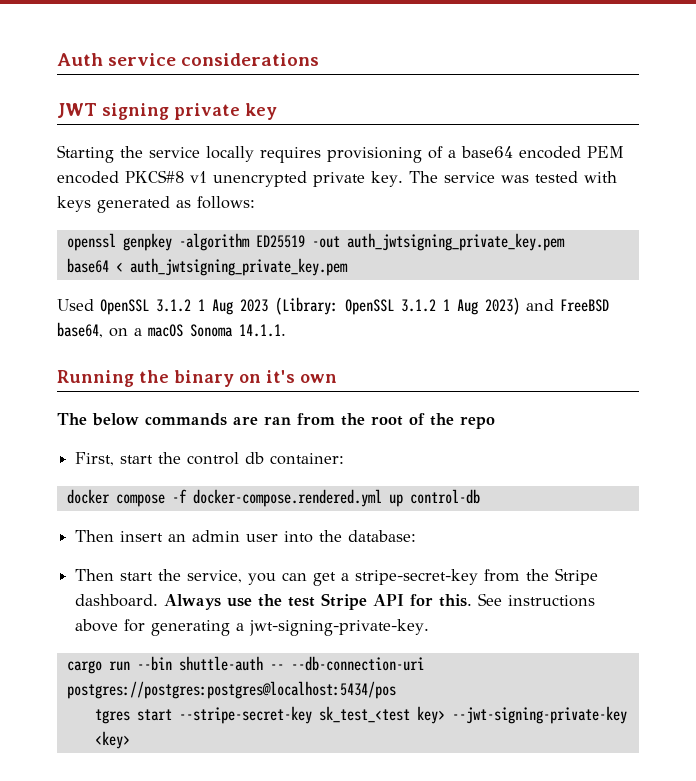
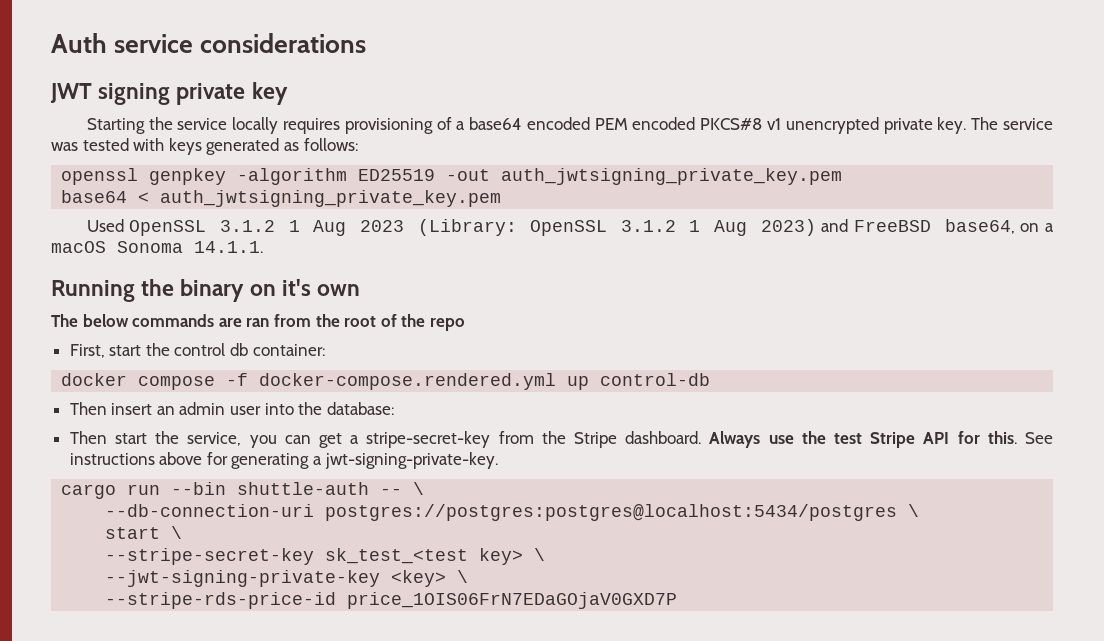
[290,656,424,671] [66,681,396,699] [94,709,172,724] --db-connection-uri postgres://postgres:postgres@localhost:5434/pos // tgres start -> [413,482,425,495] [105,504,920,521] [105,526,183,539] \ // --db-connection-uri postgres://postgres:postgres@localhost:5434/postgres \ // start \ //
(445, 715) none -> [534,548,546,561] \ //
(130, 740) none -> [457,570,469,583] [105,592,678,609] \ // --stripe-rds-price-id price_1OIS06FrN7EDaGOjaV0GXD7P

